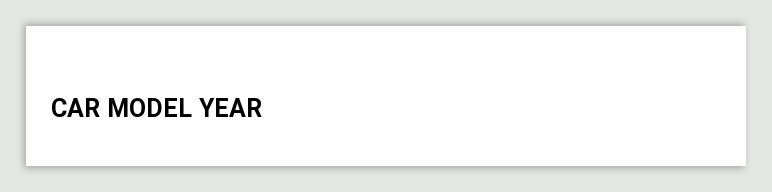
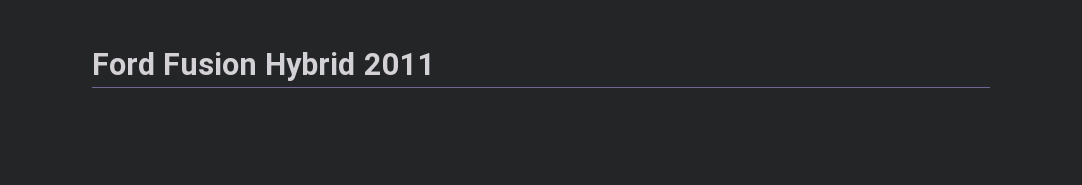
[51,98,262,117] CAR MODEL YEAR -> [92,52,436,81] Ford Fusion Hybrid 2011

